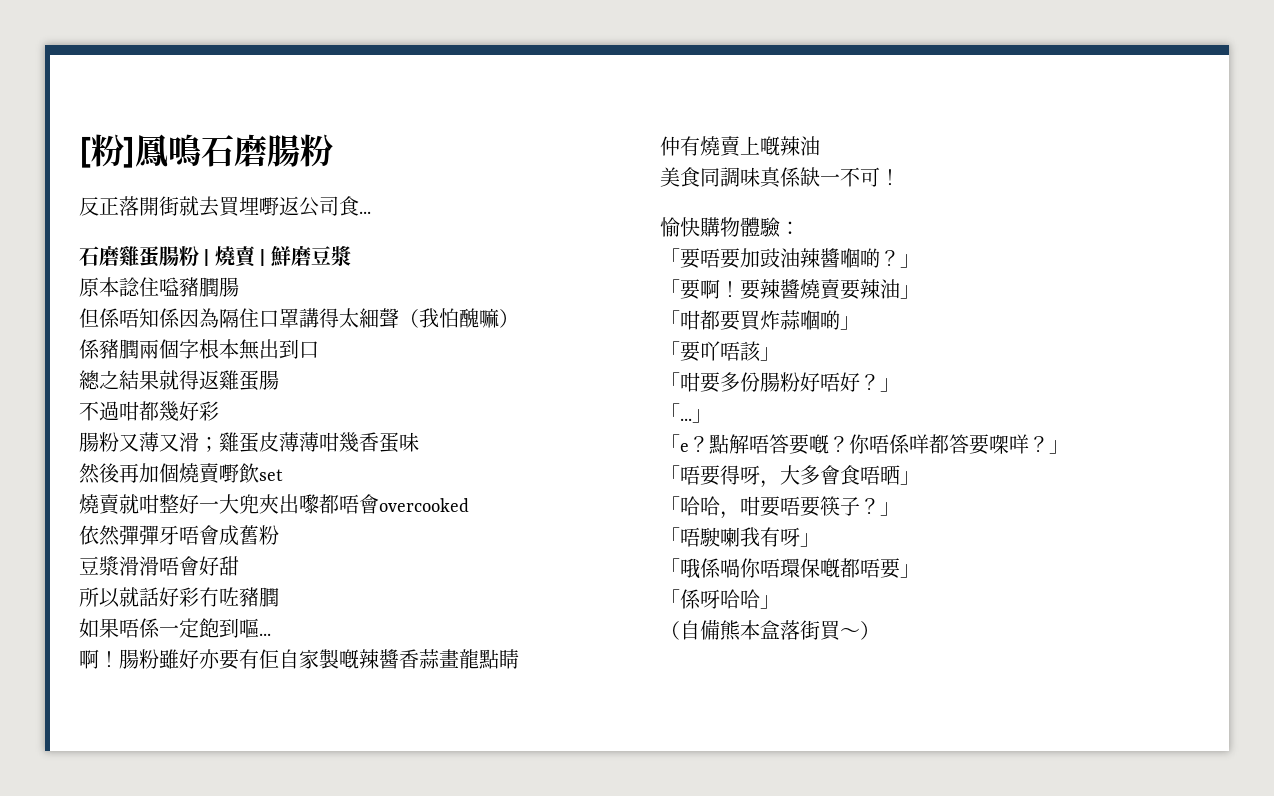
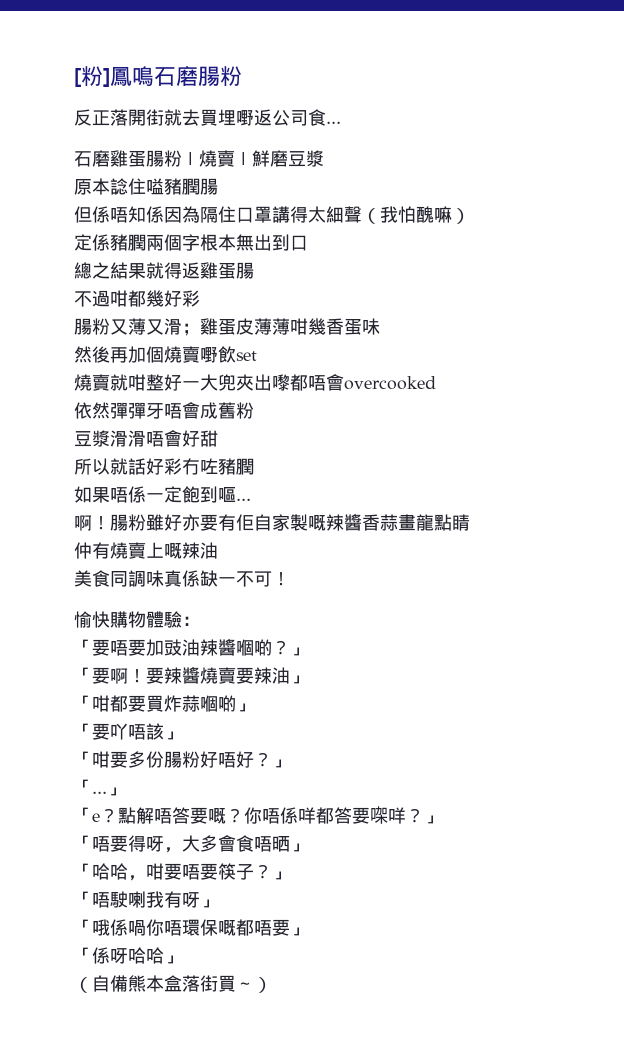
(519, 318) none -> [74,234,92,251] 定

